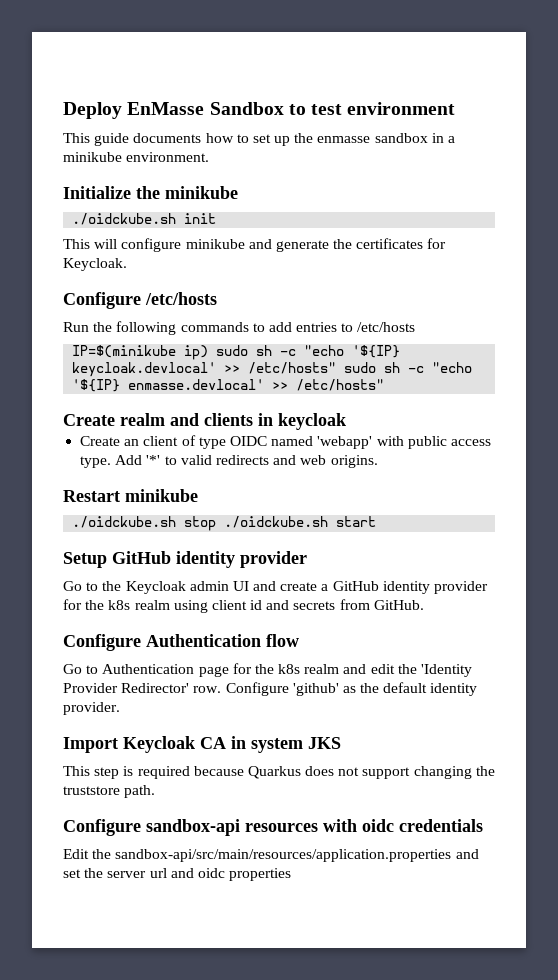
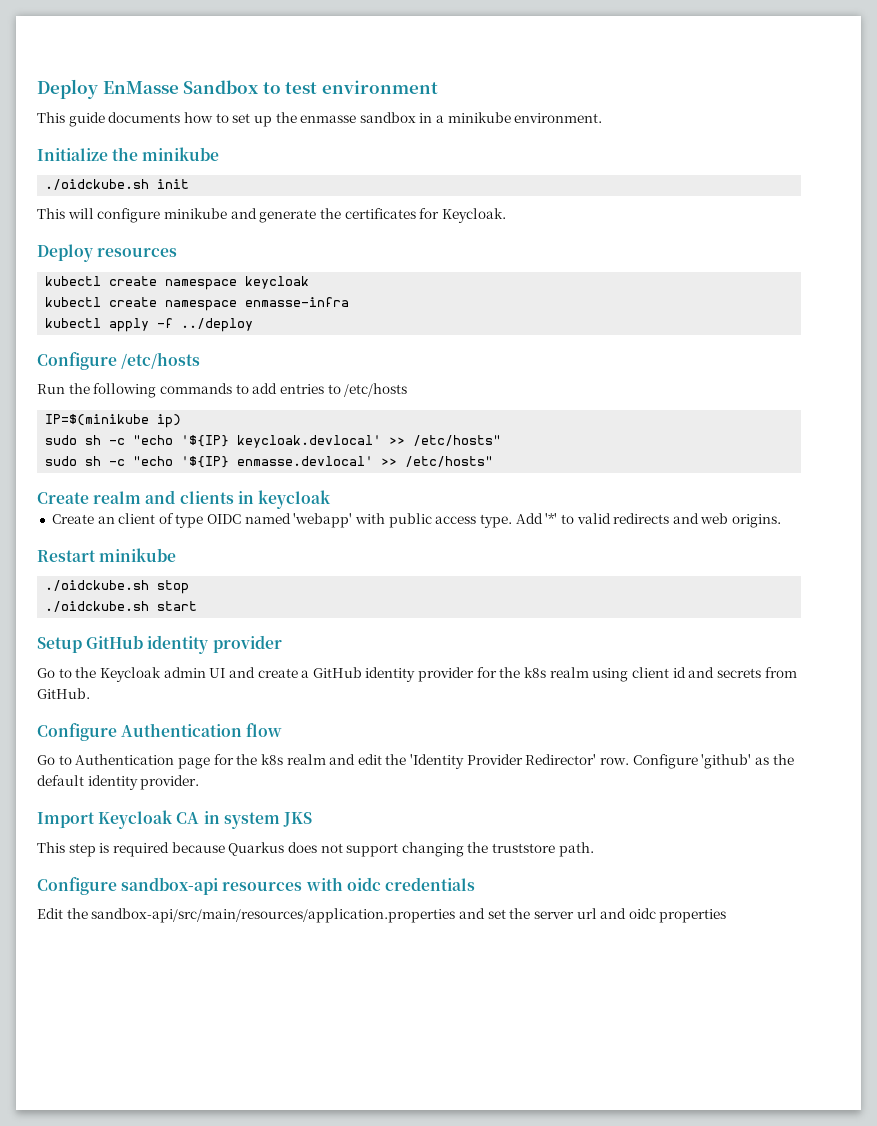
(127, 264) none -> [37,244,178,262] [45,276,310,290] [45,297,350,311] [45,318,254,332] // Deploy resources // kubectl create namespace keycloak // kubectl create namespace enmasse-infra // kubectl apply -f ../deploy
(209, 352) none -> (182, 421) //
(337, 368) none -> (502, 440) //
(217, 523) none -> (190, 587) //

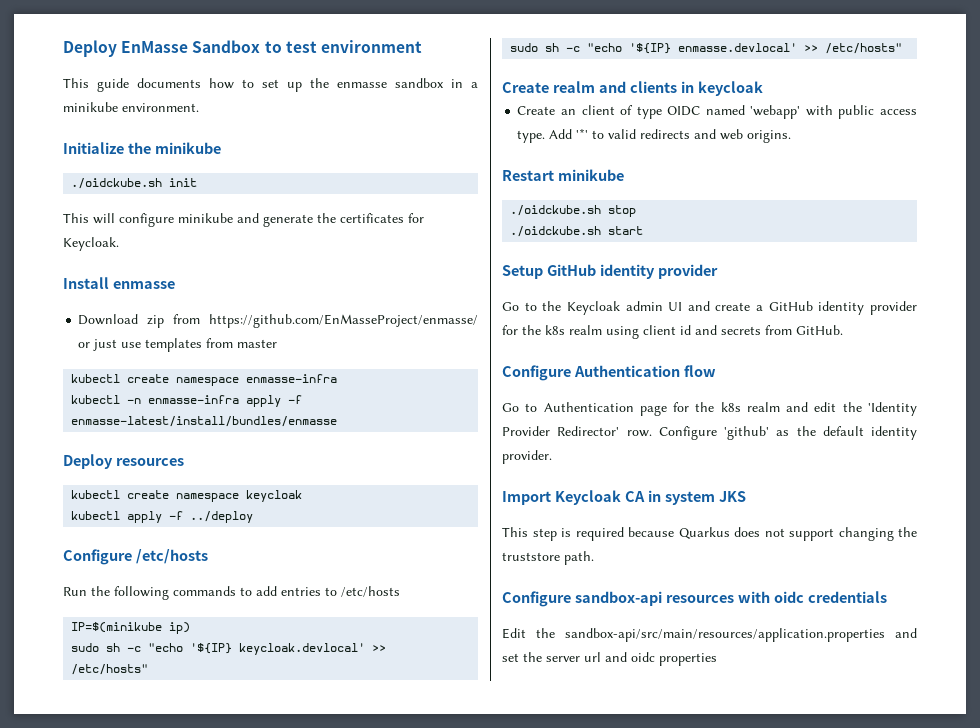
(506, 215) none -> [63,277,175,289] [78,314,478,328] [78,338,278,352] [71,374,338,386] [71,395,303,407] [71,416,338,427] // Install enmasse // Download zip from https://github.com/EnMasseProject/enmasse/ or just use templates from master // kubectl create namespace enmasse-infra // kubectl -n enmasse-infra apply -f enmasse-latest/install/bundles/enmasse
[45,297,350,311] // kubectl create namespace enmasse-infra -> (303, 496) none

